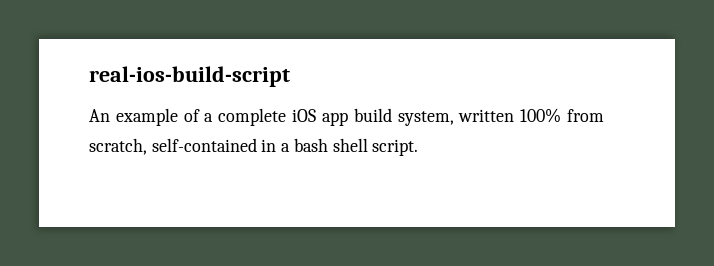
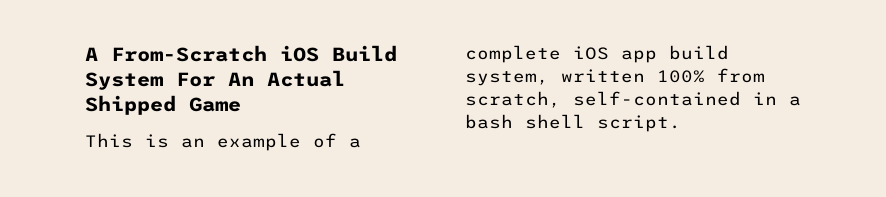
[89,66,290,87] [89,109,110,122] real-ios-build-script // An -> [85,45,397,62] [85,70,345,90] [85,95,241,115] [85,133,205,148] A From-Scratch iOS Build System For An Actual Shipped Game // This is an

